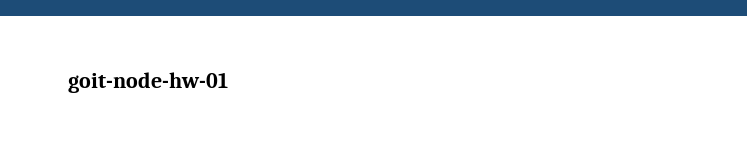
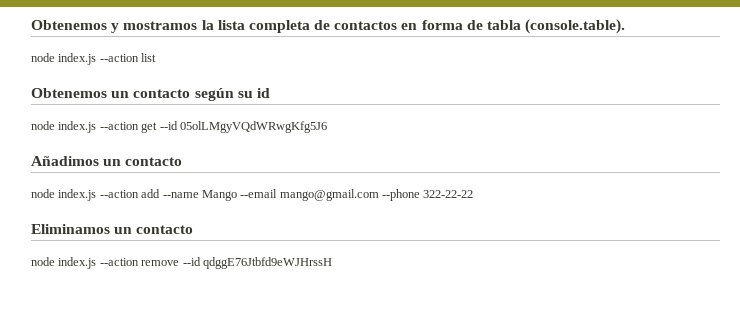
[68,72,228,93] goit-node-hw-01 -> [31,19,626,34] [31,53,157,65] [31,88,270,101] [31,121,327,133] [31,156,183,166] [31,189,474,201] [31,224,194,234] [31,257,332,269] Obtenemos y mostramos la lista completa de contactos en forma de tabla (console.table). // node index.js --action list // Obtenemos un contacto según su id // node index.js --action get --id 05olLMgyVQdWRwgKfg5J6 // Añadimos un contacto // node index.js --action add --name Mango --email mango@gmail.com --phone 322-22-22 // Eliminamos un contacto // node index.js --action remove --id qdggE76Jtbfd9eWJHrssH

